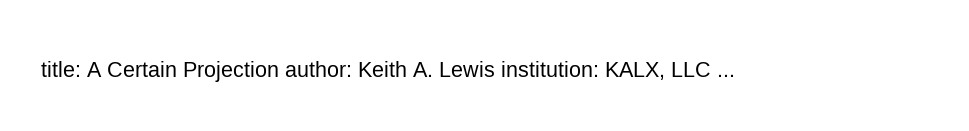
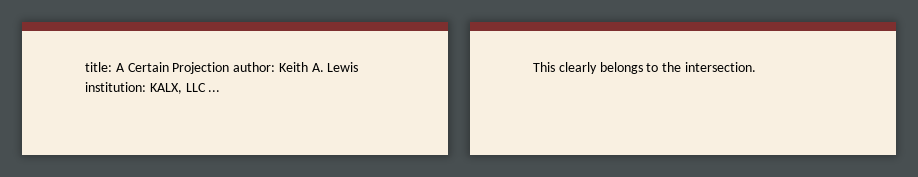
(735, 75) none -> [533,62,756,74] // This clearly belongs to the intersection.

